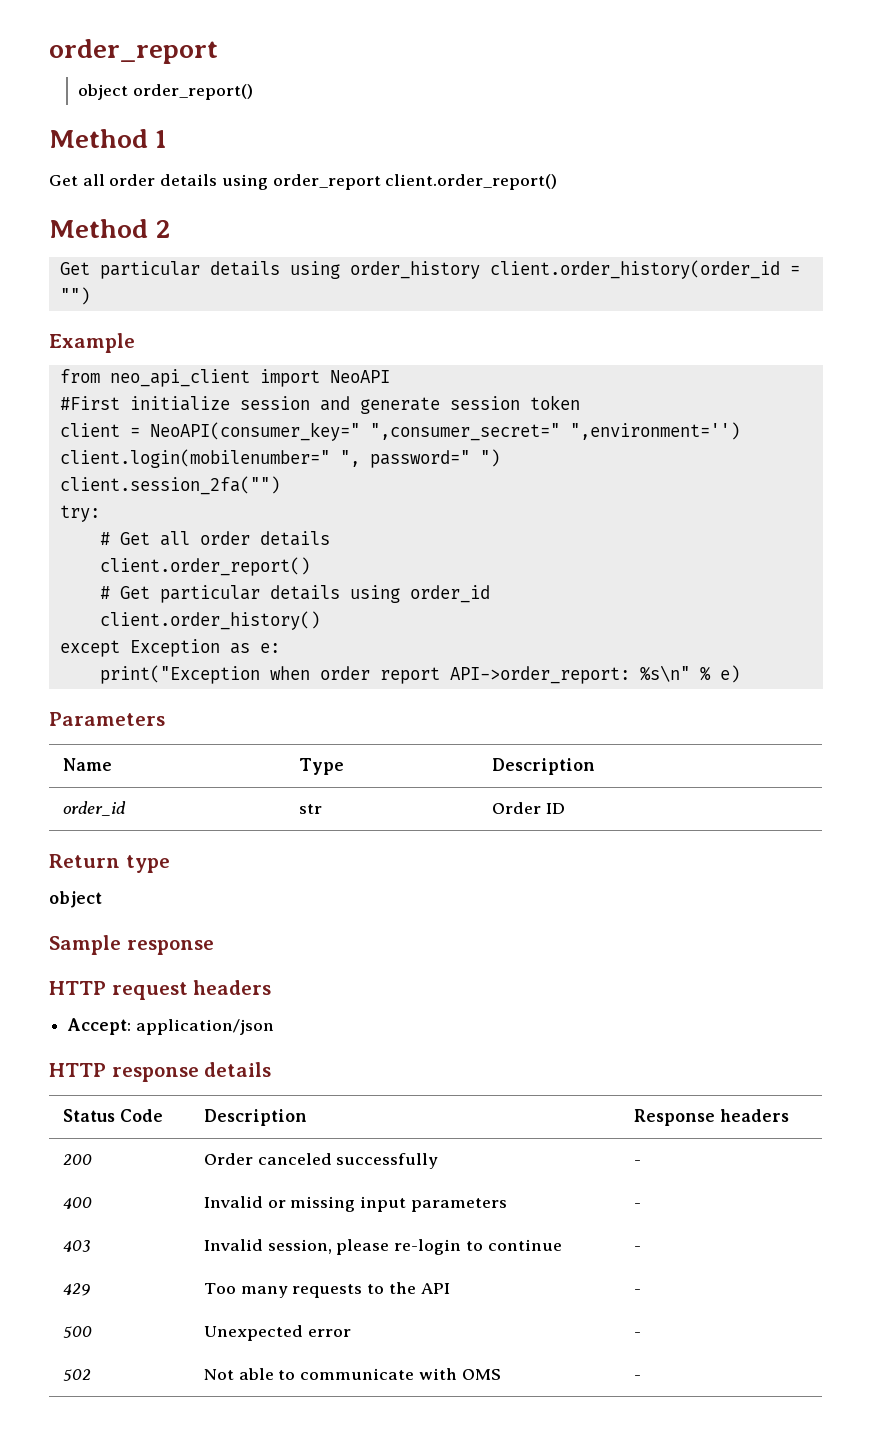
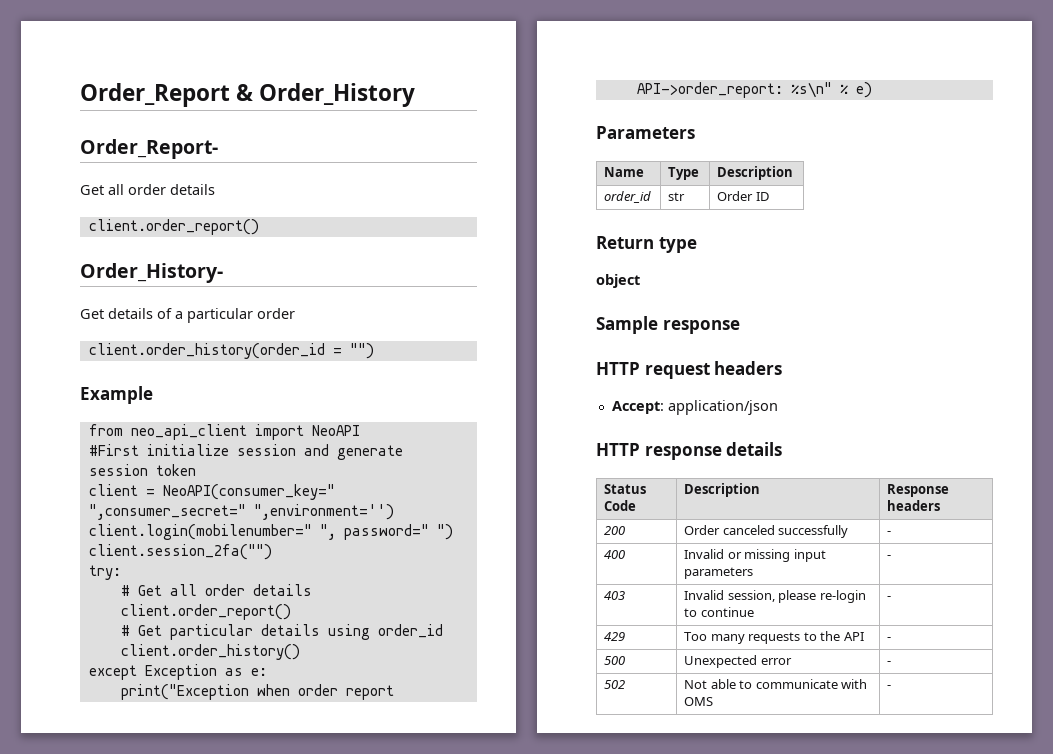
[49,39,218,64] [77,84,253,100] [49,129,168,148] [49,174,558,190] [49,219,171,238] [59,261,480,279] order_report // object order_report() // Method 1 // Get all order details using order_report client.order_report() // Method 2 // Get particular details using order_history -> [80,83,416,107] [80,139,218,159] [80,184,215,195] [88,219,259,235] [80,263,223,283] [80,308,295,323] Order_Report & Order_History // Order_Report- // Get all order details // client.order_report() // Order_History- // Get details of a particular order //

